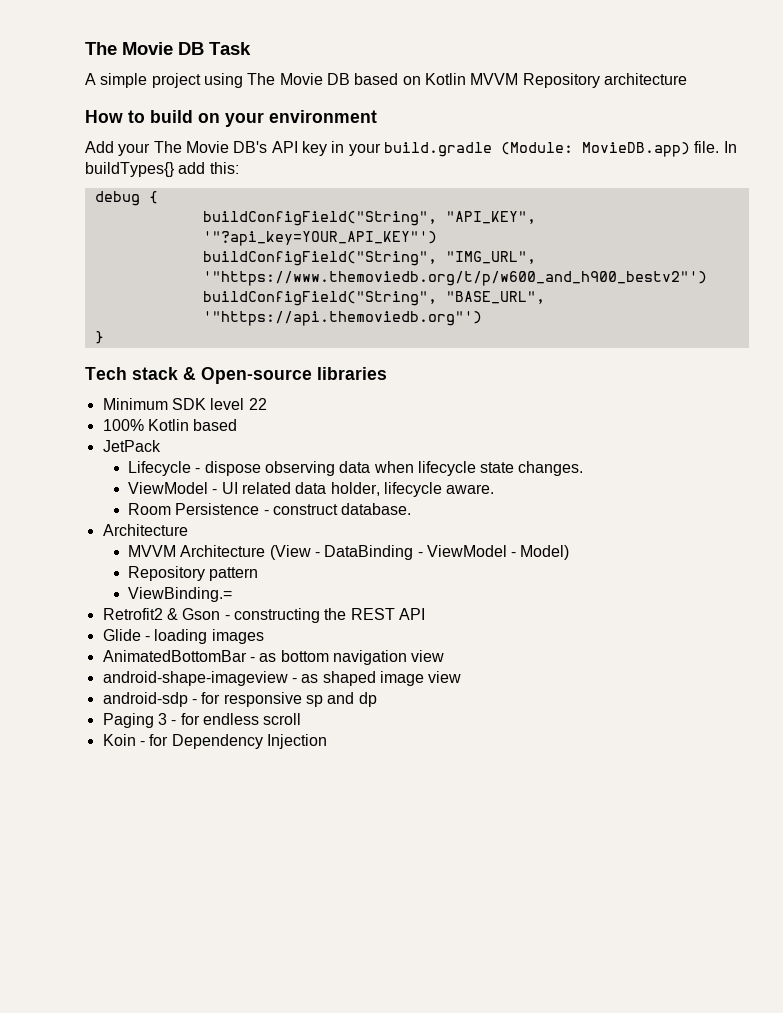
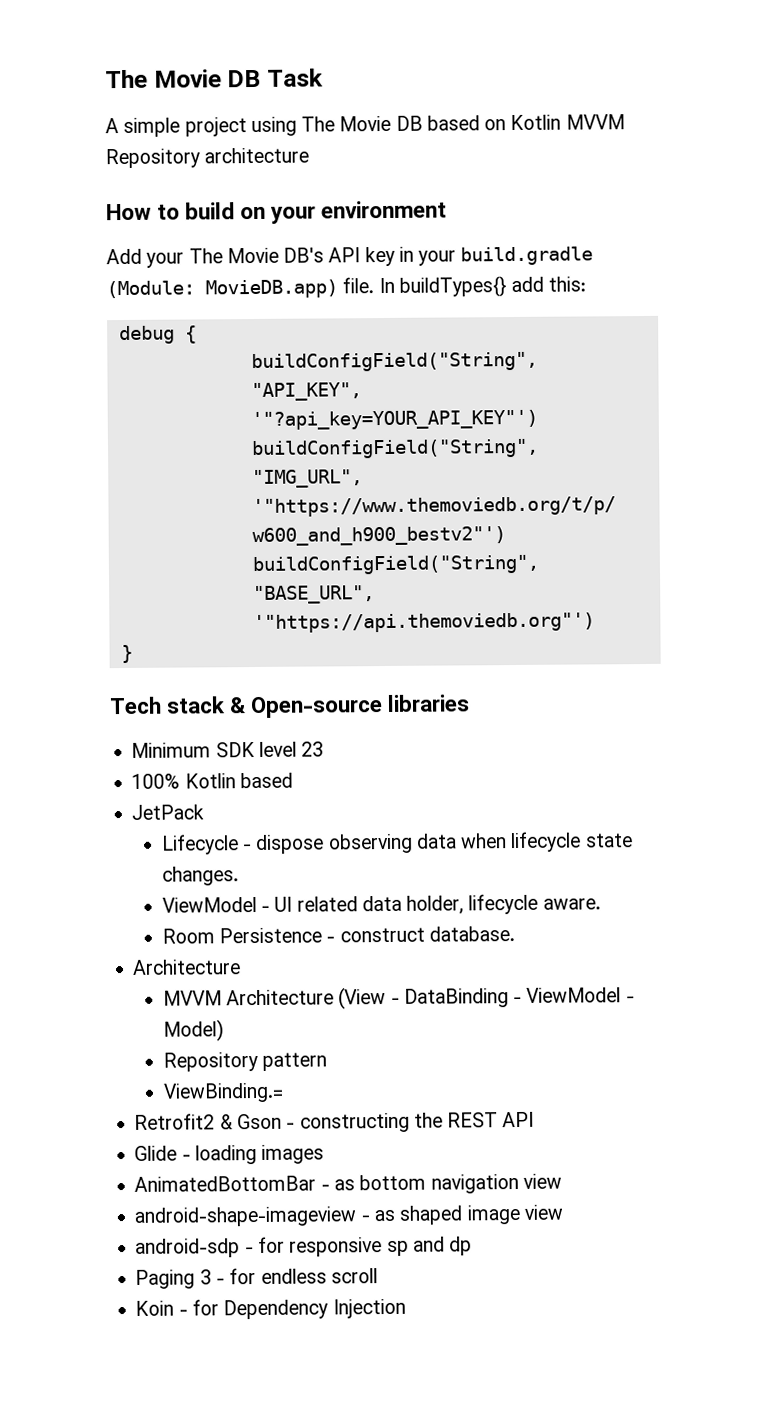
[248,398,267,410] 22 -> [301,741,325,757] 23

